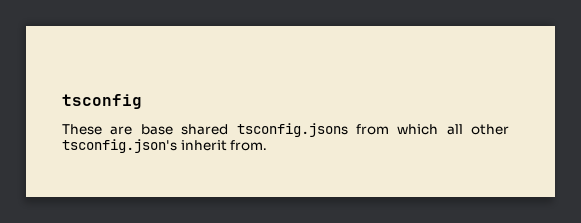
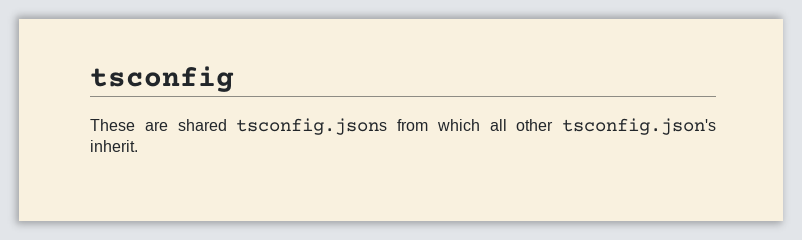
[140,124,173,135] base -> (168, 126) none
[180,140,268,151] inherit from. -> [90,140,138,152] inherit.

